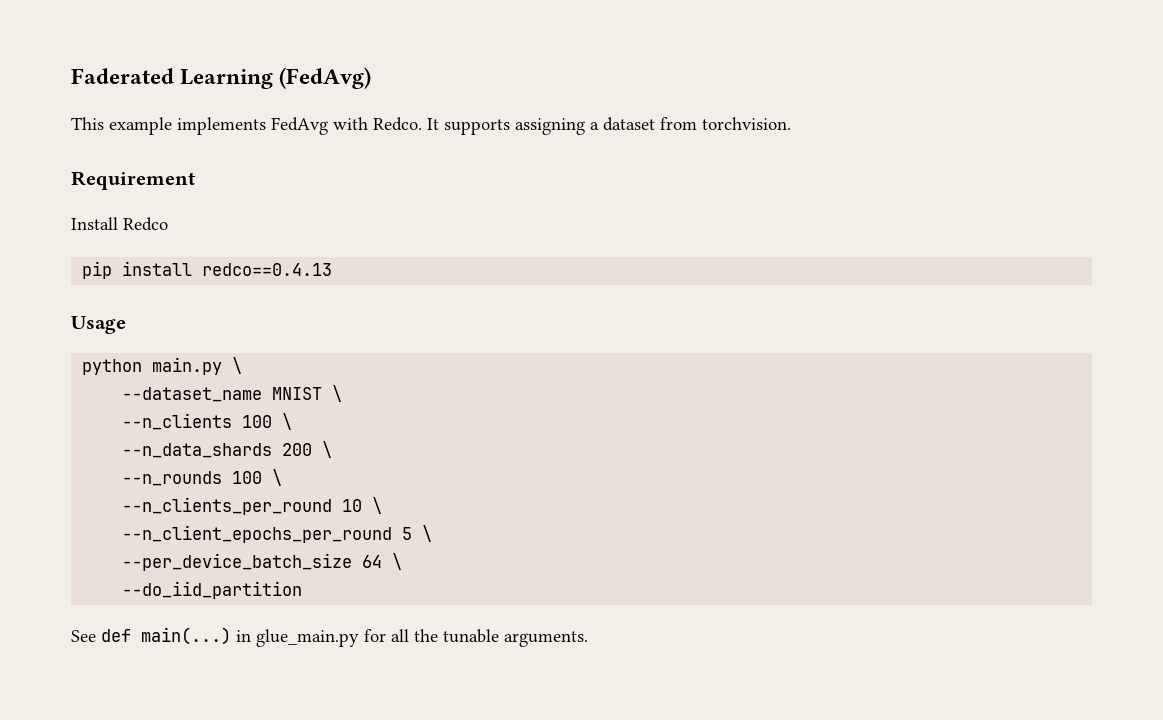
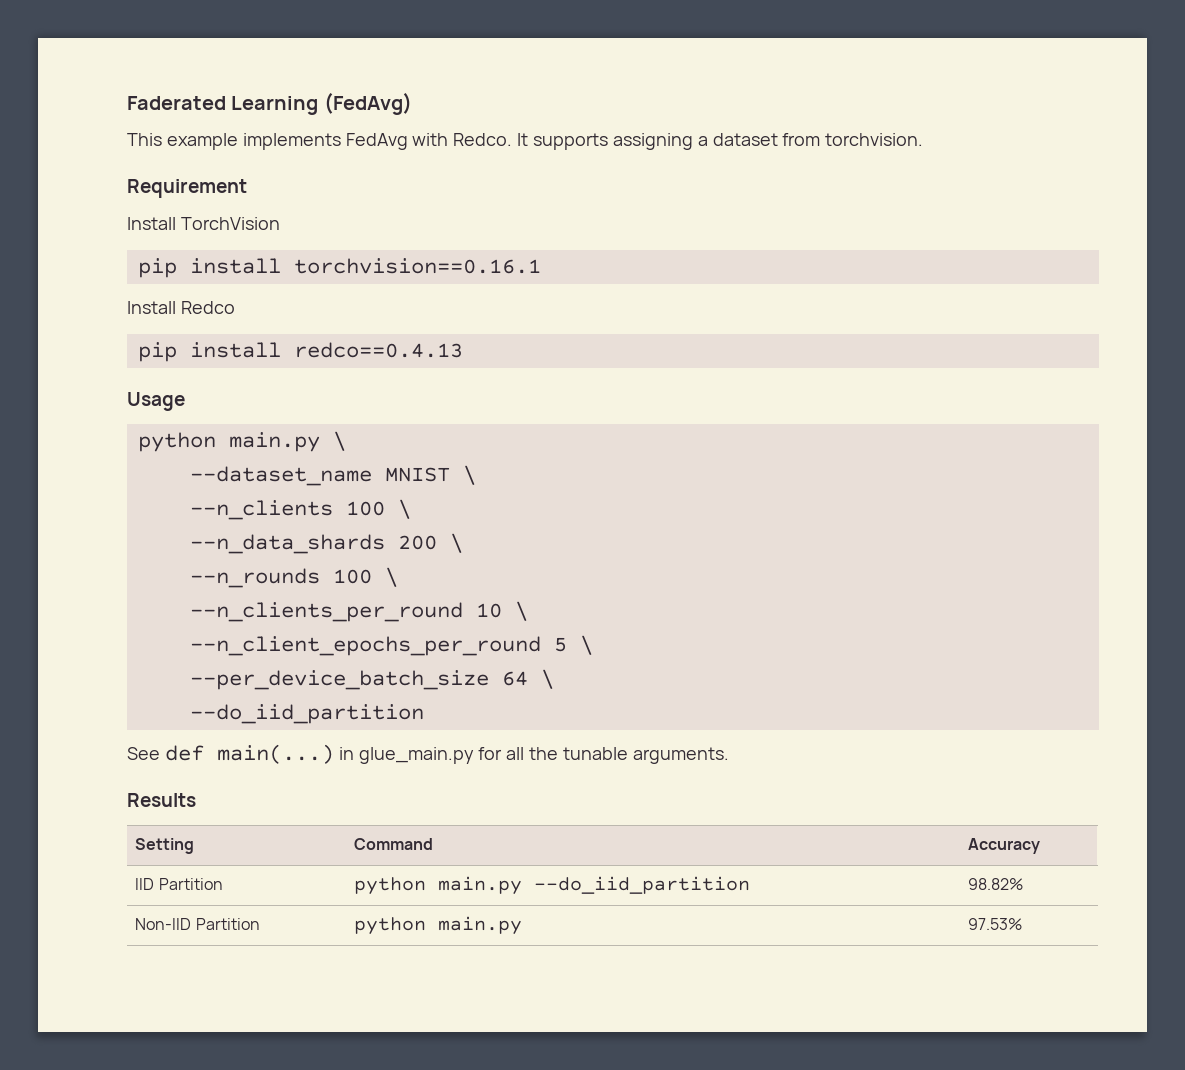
(195, 180) none -> [127,217,280,230] [137,258,541,278] // Install TorchVision // pip install torchvision==0.16.1
(588, 639) none -> [127,793,196,807] [135,838,195,854] [354,838,434,850] [968,838,1041,854] [135,878,223,890] [354,876,751,895] [968,878,1024,890] [135,918,260,930] [354,916,523,935] [968,918,1023,930] // Results // Setting | Command | Accuracy // IID Partition | python main.py --do_iid_partition | 98.82% // Non-IID Partition | python main.py | 97.53%

